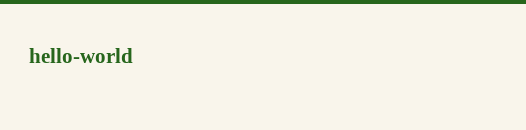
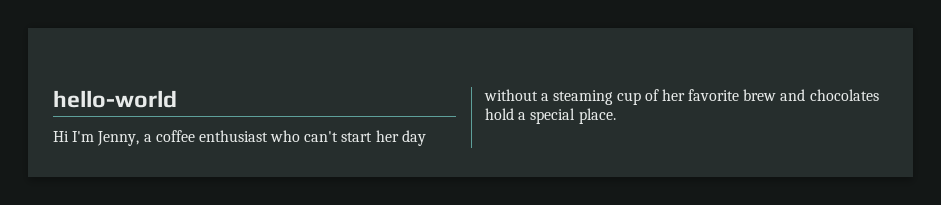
(133, 55) none -> [53,130,426,146] [484,89,879,105] [485,108,616,124] // Hi I'm Jenny, a coffee enthusiast who can't start her day without a steaming cup of her favorite brew and chocolates hold a special place.

